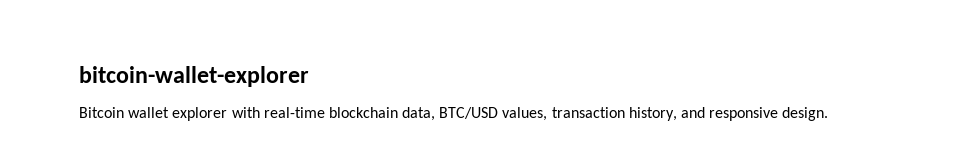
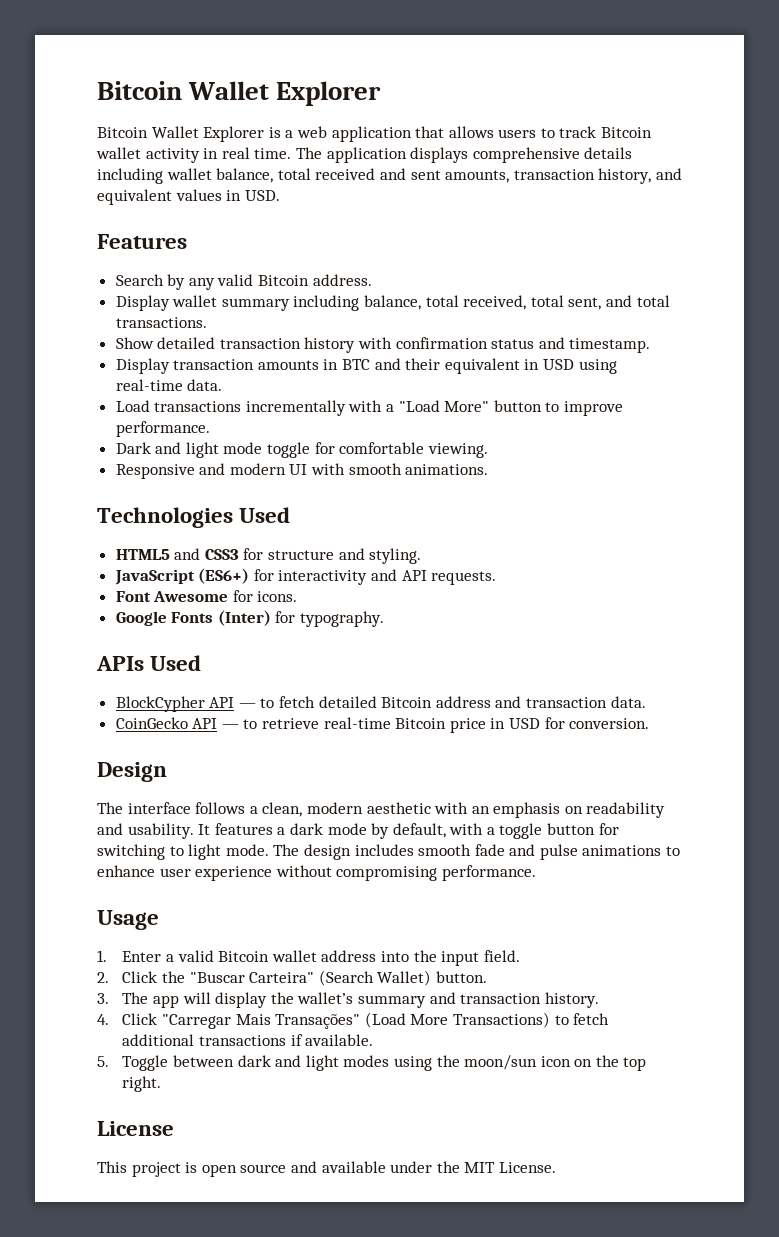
[79,66,309,87] [79,107,829,121] bitcoin-wallet-explorer // Bitcoin wallet explorer with real-time blockchain data, BTC/USD values, transaction history, and responsive design. -> [97,81,382,106] [97,126,653,142] [96,147,633,163] [97,168,682,184] [97,189,280,205] [97,234,187,249] [115,274,372,290] [115,295,670,311] [115,317,207,328] [115,337,651,353] [115,358,617,374] [115,379,223,391] [115,400,624,416] [115,421,210,437] [115,442,488,458] [115,463,489,479] [97,507,291,528] [115,548,422,564] [114,568,497,585] [115,590,298,602] [115,610,385,627] [96,655,202,671] [115,696,646,712] [115,717,650,733] [97,762,167,782] [97,802,666,818] [97,823,619,839] [97,844,681,860] [97,865,536,881] [97,910,159,930] [97,950,520,966] [97,970,487,986] [97,992,599,1008] [97,1012,610,1029] [122,1034,374,1046] [97,1055,647,1071] [122,1076,162,1092] [97,1121,174,1136] [97,1161,556,1177] Bitcoin Wallet Explorer // Bitcoin Wallet Explorer is a web application that allows users to track Bitcoin wallet activity in real time. The application displays comprehensive details including wallet balance, total received and sent amounts, transaction history, and equivalent values in USD. // Features // Search by any valid Bitcoin address. // Display wallet summary including balance, total received, total sent, and total transactions. // Show detailed transaction history with confirmation status and timestamp. // Display transaction amounts in BTC and their equivalent in USD using real-time data. // Load transactions incrementally with a "Load More" button to improve performance. // Dark and light mode toggle for comfortable viewing. // Responsive and modern UI with smooth animations. // Technologies Used // HTML5 and CSS3 for structure and styling. // JavaScript (ES6+) for interactivity and API requests. // Font Awesome for icons. // Google Fonts (Inter) for typography. // APIs Used // BlockCypher API — to fetch detailed Bitcoin address and transaction data. // CoinGecko API — to retrieve real-time Bitcoin price in USD for conversion. // Design // The interface follows a clean, modern aesthetic with an emphasis on readability and usability. It features a dark mode by default, with a toggle button for switching to light mode. The design includes smooth fade and pulse animations to enhance user experience without compromising performance. // Usage // 1. Enter a valid Bitcoin wallet address into the input field. // 2. Click the "Buscar Carteira" (Search Wallet) button. // 3. The app will display the wallet’s summary and transaction history. // 4. Click "Carregar Mais Transações" (Load More Transactions) to fetch additional transactions if available. // 5. Toggle between dark and light modes using the moon/sun icon on the top right. // License // This project is open source and available under the MIT License.

